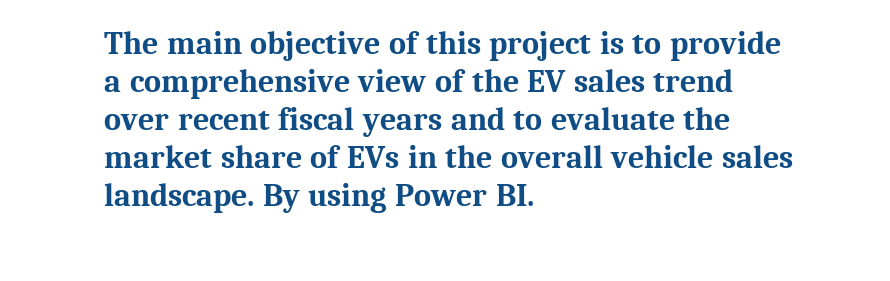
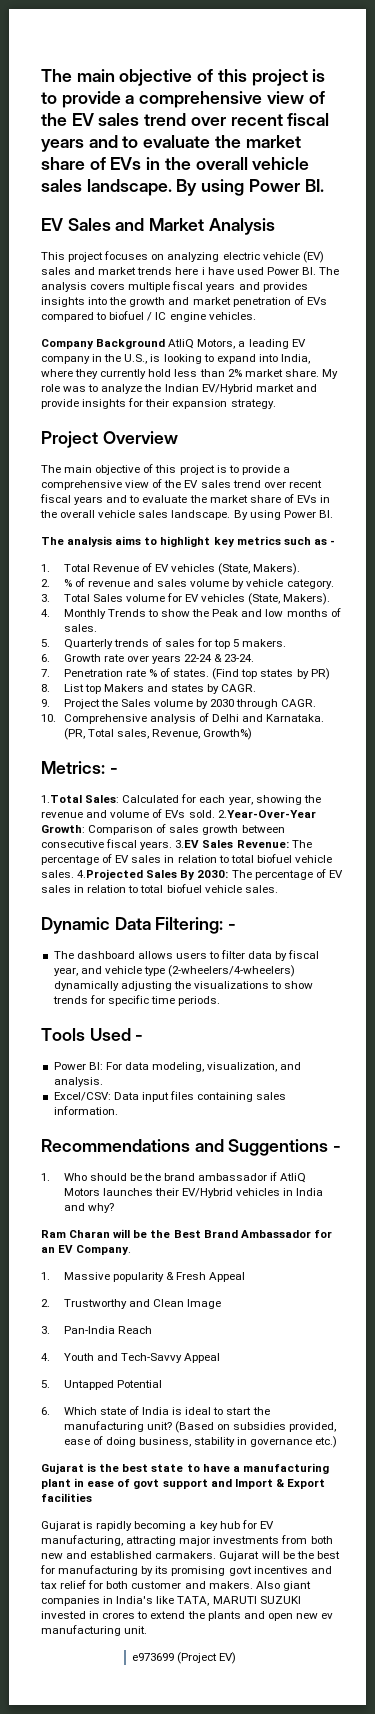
(534, 195) none -> [41,218,275,235] [41,251,324,263] [41,267,340,275] [41,281,308,292] [41,296,327,307] [41,311,256,322] [41,339,306,349] [41,354,310,364] [41,369,338,379] [41,384,317,394] [41,398,276,409] [41,431,178,448] [41,464,290,475] [41,479,322,490] [40,494,331,505] [40,510,333,520] [41,536,335,547] [41,563,301,575] [41,578,334,589] [41,593,331,605] [41,608,341,619] [63,624,97,632] [41,638,287,649] [41,654,255,664] [41,668,330,680] [41,684,257,694] [41,699,317,709] [41,713,325,724] [63,728,253,740] [41,761,118,774] [41,794,321,805] [41,809,316,818] [41,824,285,835] [41,839,312,850] [41,854,332,865] [41,869,343,880] [41,884,278,893] [41,917,237,934] [53,950,320,961] [53,965,296,977] [53,981,314,991] [52,995,221,1006] [41,1028,144,1041] [53,1062,302,1072] [53,1077,103,1087] [53,1091,287,1102] [53,1106,118,1115] [41,1139,342,1156] [41,1172,307,1183] [63,1188,324,1198] [63,1203,114,1213] [41,1229,332,1238] [41,1245,132,1255] [41,1272,246,1282] [41,1299,221,1309] [41,1326,152,1334] [41,1353,220,1363] [41,1380,162,1390] [41,1406,270,1415] [63,1421,337,1433] [63,1436,338,1448] [41,1463,329,1474] [41,1478,325,1489] [41,1493,92,1502] [41,1520,274,1531] [41,1535,333,1546] [41,1551,340,1561] [40,1565,332,1576] [40,1580,311,1591] [41,1596,301,1606] [41,1611,334,1621] [41,1625,148,1636] [131,1652,237,1664] // EV Sales and Market Analysis // This project focuses on analyzing electric vehicle (EV) sales and market trends here i have used Power BI. The analysis covers multiple fiscal years and provides insights into the growth and market penetration of EVs compared to biofuel / IC engine vehicles. // Company Background AtliQ Motors, a leading EV company in the U.S., is looking to expand into India, where they currently hold less than 2% market share. My role was to analyze the Indian EV/Hybrid market and provide insights for their expansion strategy. // Project Overview // The main objective of this project is to provide a comprehensive view of the EV sales trend over recent fiscal years and to evaluate the market share of EVs in the overall vehicle sales landscape. By using Power BI. // The analysis aims to highlight key metrics such as - // 1. Total Revenue of EV vehicles (State, Makers). // 2. % of revenue and sales volume by vehicle category. // 3. Total Sales volume for EV vehicles (State, Makers). // 4. Monthly Trends to show the Peak and low months of sales. // 5. Quarterly trends of sales for top 5 makers. // 6. Growth rate over years 22-24 & 23-24. // 7. Penetration rate % of states. (Find top states by PR) // 8. List top Makers and states by CAGR. // 9. Project the Sales volume by 2030 through CAGR. // 10. Comprehensive analysis of Delhi and Karnataka. (PR, Total sales, Revenue, Growth%) // Metrics: - // 1.Total Sales: Calculated for each year, showing the revenue and volume of EVs sold. 2.Year-Over-Year Growth: Comparison of sales growth between consecutive fiscal years. 3.EV Sales Revenue: The percentage of EV sales in relation to total biofuel vehicle sales. 4.Projected Sales By 2030: The percentage of EV sales in relation to total biofuel vehicle sales. // Dynamic Data Filtering: - // The dashboard allows users to filter data by fiscal year, and vehicle type (2-wheelers/4-wheelers) dynamically adjusting the visualizations to show trends for specific time periods. // Tools Used - // Power BI: For data modeling, visualization, and analysis. // Excel/CSV: Data input files containing sales information. // Recommendations and Suggentions - // 1. Who should be the brand ambassador if AtliQ Motors launches their EV/Hybrid vehicles in India and why? // Ram Charan will be the Best Brand Ambassador for an EV Company. // 1. Massive popularity & Fresh Appeal // 2. Trustworthy and Clean Image // 3. Pan-India Reach // 4. Youth and Tech-Savvy Appeal // 5. Untapped Potential // 6. Which state of India is ideal to start the manufacturing unit? (Based on subsidies provided, ease of doing business, stability in governance etc.) // Gujarat is the best state to have a manufacturing plant in ease of govt support and Import & Export facilities // Gujarat is rapidly becoming a key hub for EV manufacturing, attracting major investments from both new and established carmakers. Gujarat will be the best for manufacturing by its promising govt incentives and tax relief for both customer and makers. Also giant companies in India's like TATA, MARUTI SUZUKI invested in crores to extend the plants and open new ev manufacturing unit. // e973699 (Project EV)

